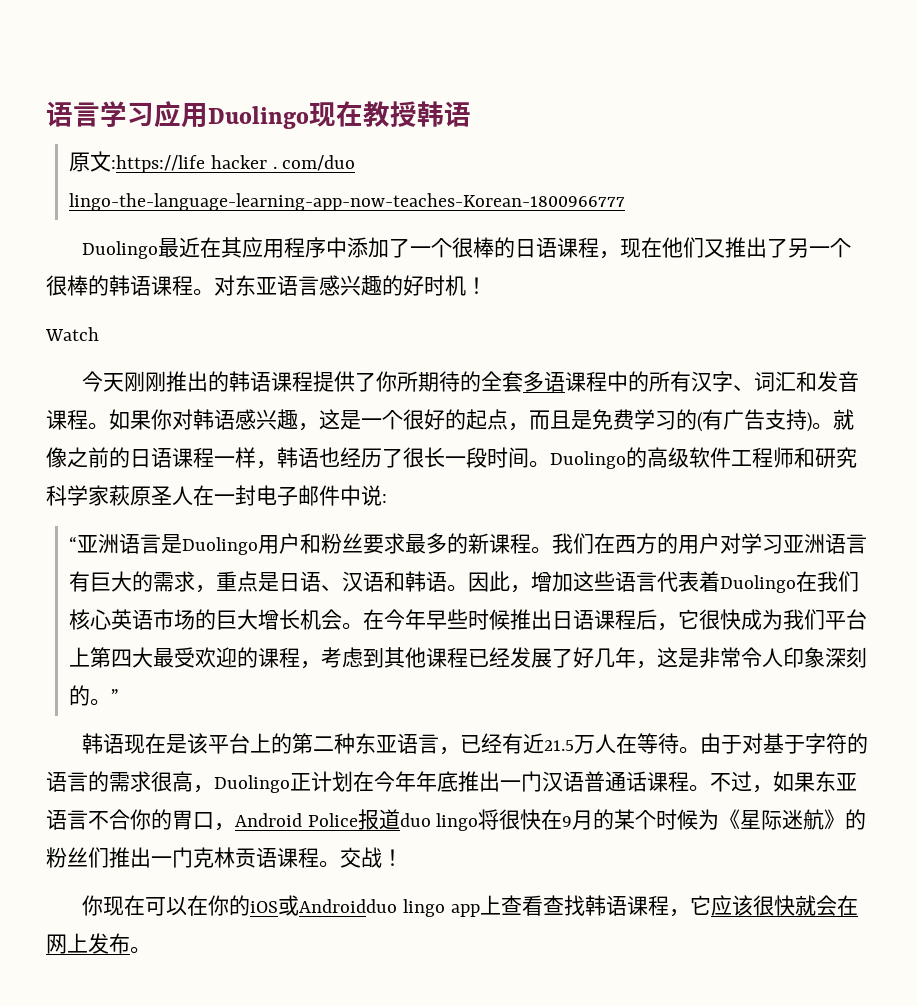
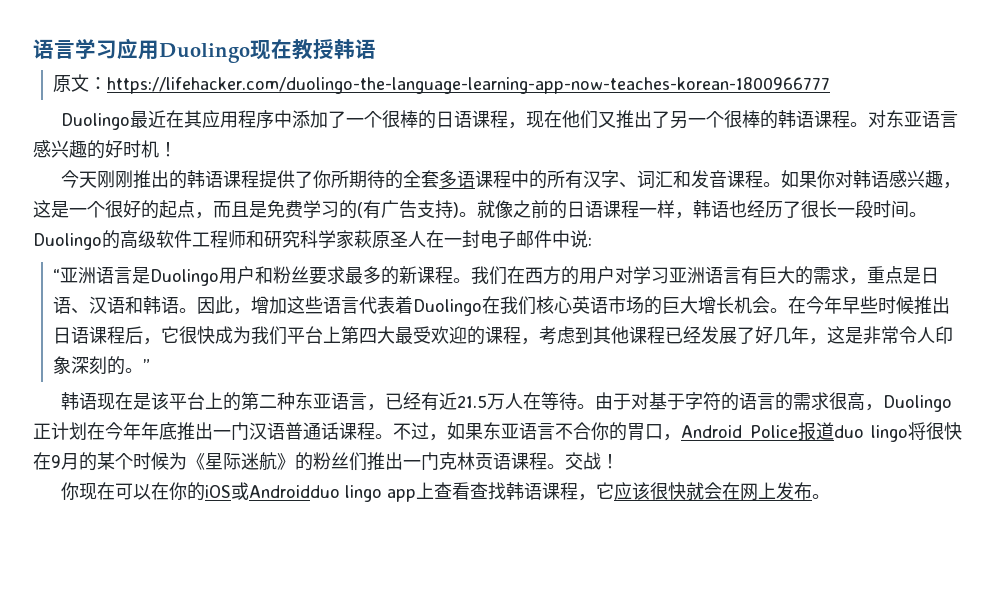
[111,155,356,173] [69,193,626,211] :https://life hacker . com/duo lingo-the-language-learning-app-now-teaches-Korean-1800966777 -> [89,77,831,94] ：https://lifehacker.com/duolingo-the-language-learning-app-now-teaches-korean-1800966777
[45,327,99,341] // Watch -> (177, 149) none

